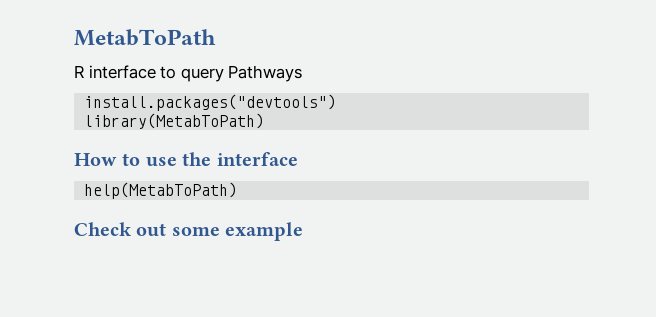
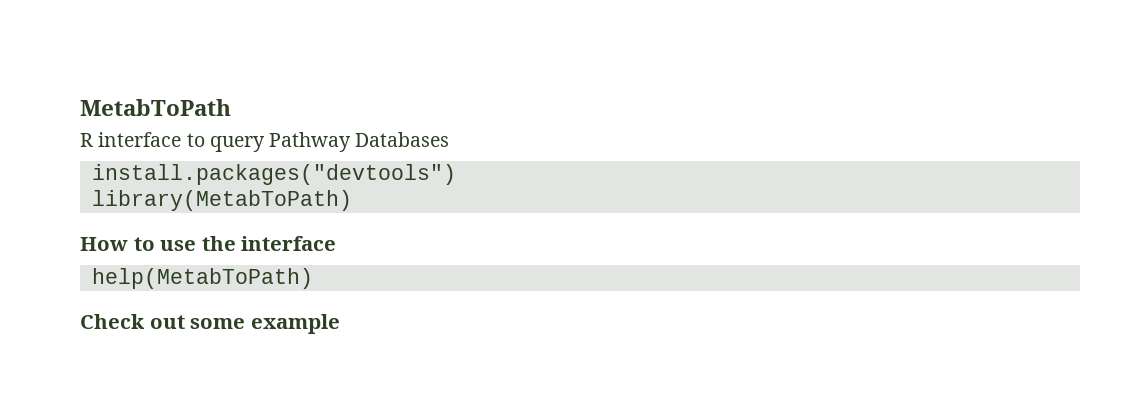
[228,65,303,82] Pathways -> [269,132,450,152] Pathway Databases

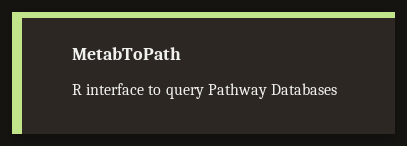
[91,164,456,185] [91,190,352,211] [80,236,337,251] [91,268,313,289] [80,314,340,334] // install.packages("devtools") // library(MetabToPath) // How to use the interface // help(MetabToPath) // Check out some example -> (337, 89) none

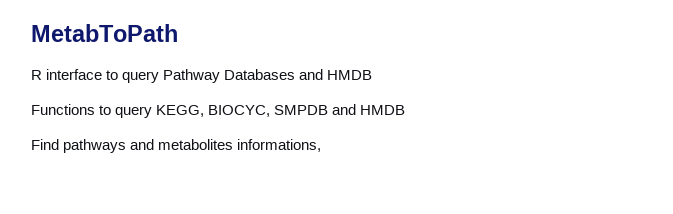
(337, 89) none -> [299,69,373,80] [31,104,406,118] [31,139,322,153] and HMDB // Functions to query KEGG, BIOCYC, SMPDB and HMDB // Find pathways and metabolites informations,

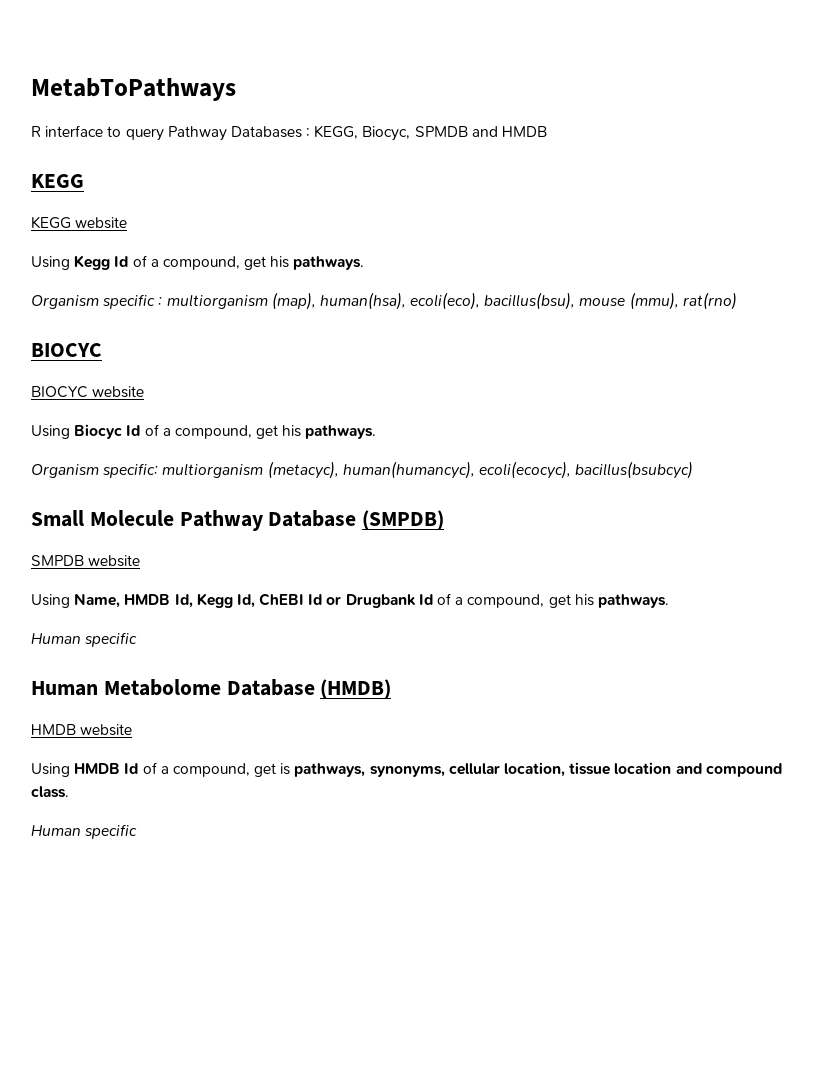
[31,24,178,42] MetabToPath -> [31,78,236,101] MetabToPathways
[299,69,373,80] [31,104,406,118] [31,139,322,153] and HMDB // Functions to query KEGG, BIOCYC, SMPDB and HMDB // Find pathways and metabolites informations, -> [306,125,548,141] [31,174,84,188] [31,216,128,229] [31,255,365,270] [31,292,737,310] [31,343,102,357] [31,386,145,398] [31,424,377,439] [31,461,694,479] [31,510,445,531] [31,555,141,567] [31,593,669,608] [31,632,138,647] [31,679,392,699] [31,724,133,736] [31,762,782,777] [31,786,69,798] [31,824,138,839] : KEGG, Biocyc, SPMDB and HMDB // KEGG // KEGG website // Using Kegg Id of a compound, get his pathways. // Organism specific : multiorganism (map), human(hsa), ecoli(eco), bacillus(bsu), mouse (mmu), rat(rno) // BIOCYC // BIOCYC website // Using Biocyc Id of a compound, get his pathways. // Organism specific: multiorganism (metacyc), human(humancyc), ecoli(ecocyc), bacillus(bsubcyc) // Small Molecule Pathway Database (SMPDB) // SMPDB website // Using Name, HMDB Id, Kegg Id, ChEBI Id or Drugbank Id of a compound, get his pathways. // Human specific // Human Metabolome Database (HMDB) // HMDB website // Using HMDB Id of a compound, get is pathways, synonyms, cellular location, tissue location and compound class. // Human specific

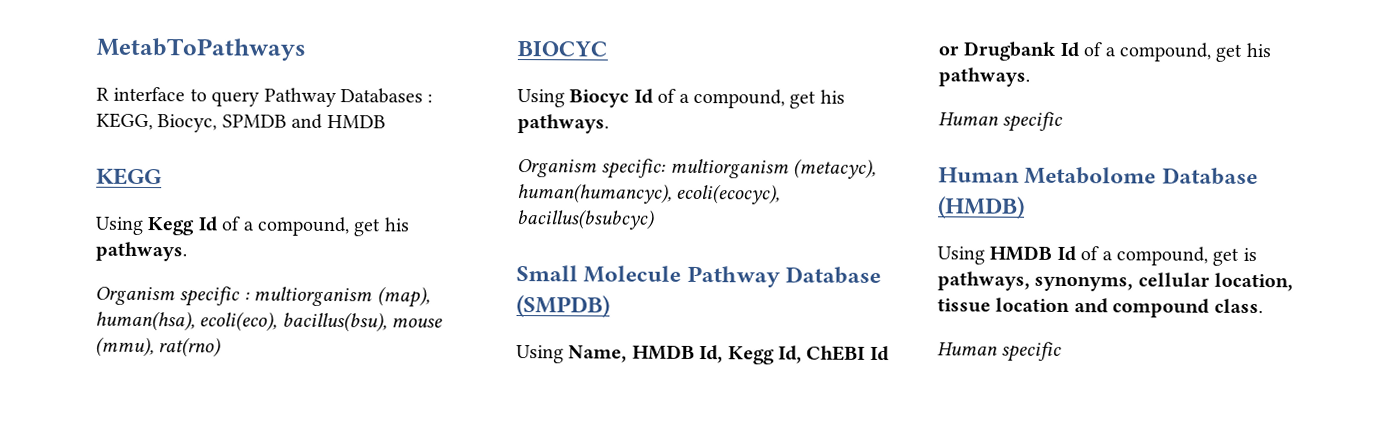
[31,216,128,229] // KEGG website -> (162, 176) none
[31,386,145,398] // BIOCYC website -> (608, 49) none
[31,555,141,567] // SMPDB website -> (610, 306) none
[31,724,133,736] // HMDB website -> (1025, 207) none

